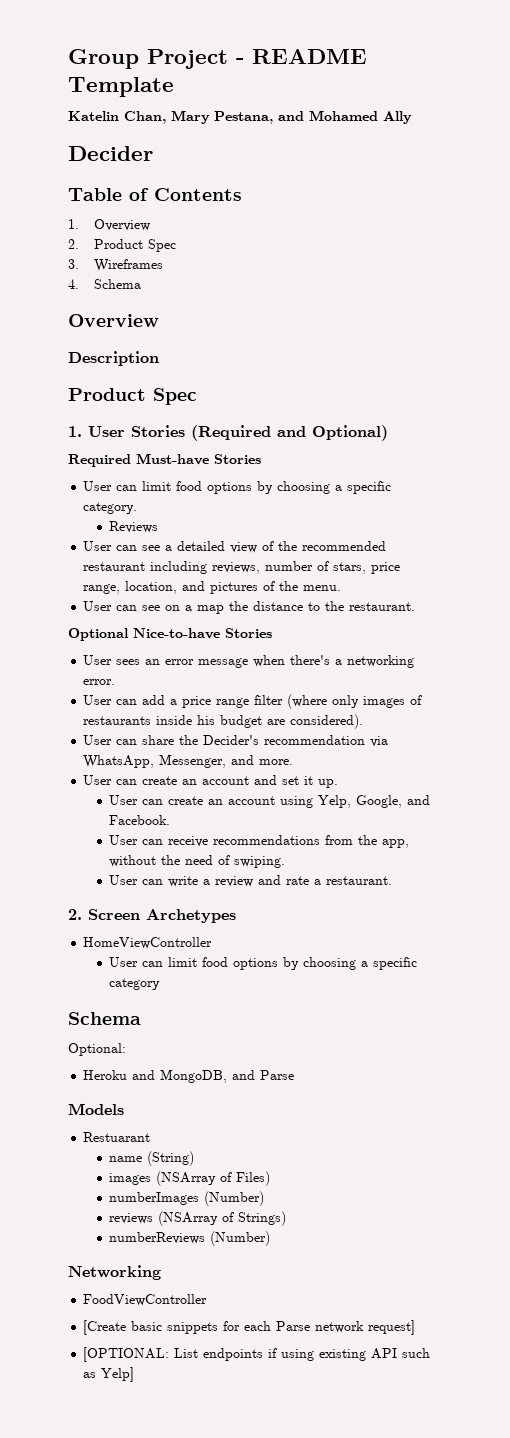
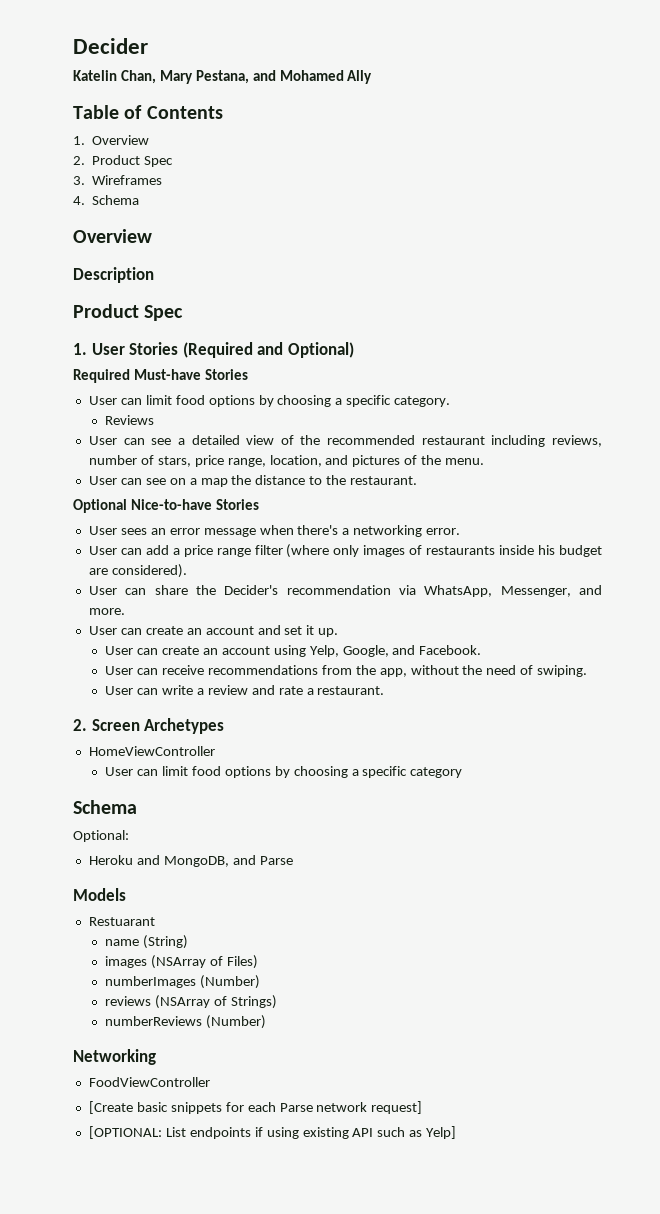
[68,49,367,69] [68,77,174,97] Group Project - README Template -> [73,38,148,54] Decider
[68,146,153,161] // Decider -> (373, 77) none

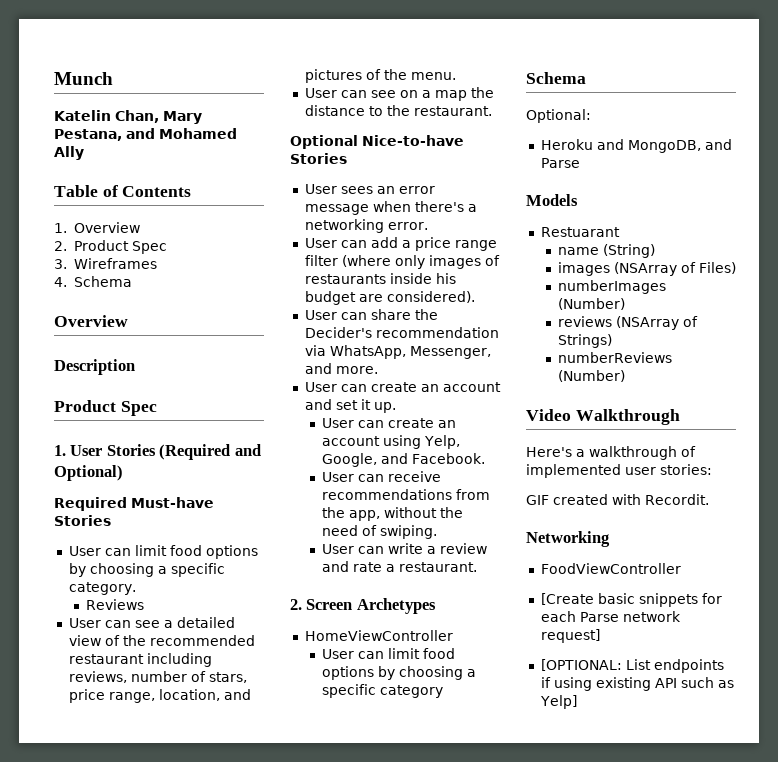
[73,38,148,54] Decider -> [54,72,113,85] Munch
(267, 1022) none -> [526,409,680,425] [526,446,696,460] [526,464,712,478] [526,494,709,505] // Video Walkthrough // Here's a walkthrough of implemented user stories: // GIF created with Recordit.

